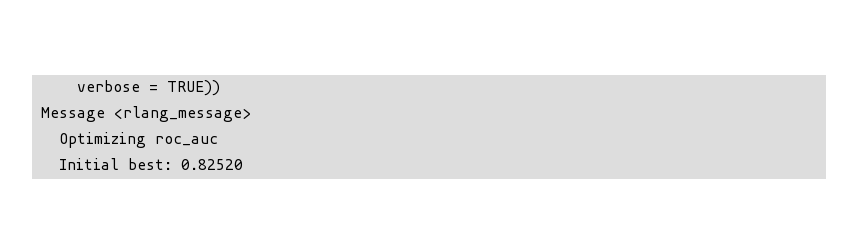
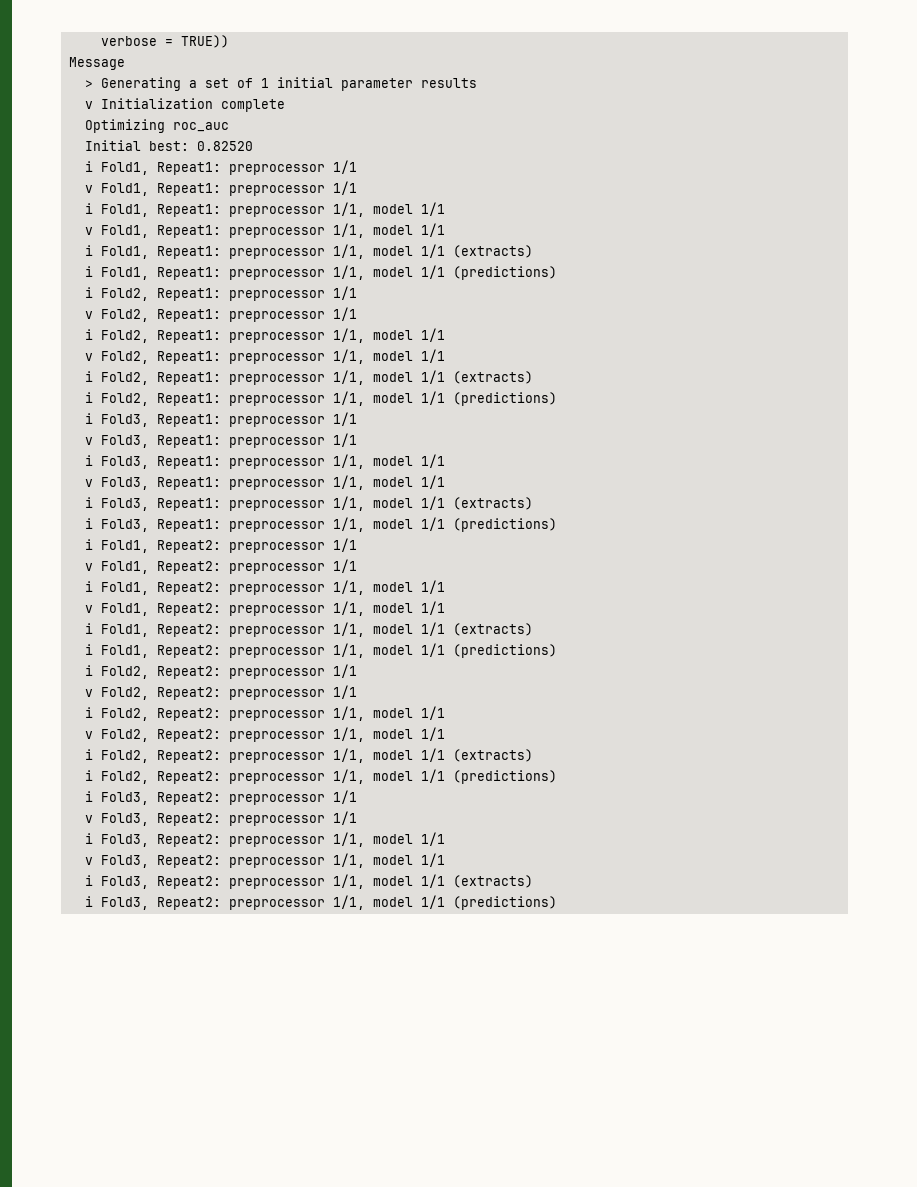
[114,106,252,122] <rlang_message> -> [85,77,478,91] [85,98,286,112] // > Generating a set of 1 initial parameter results // v Initialization complete
(244, 164) none -> [85,160,358,175] [85,181,358,196] [85,202,446,217] [85,223,446,238] [85,244,534,259] [85,265,558,280] [85,286,358,301] [85,307,358,322] [85,328,446,343] [85,349,446,364] [85,370,534,385] [85,391,558,406] [85,412,358,427] [85,433,358,448] [85,454,446,469] [85,475,446,490] [85,496,534,511] [85,517,558,532] [85,538,358,553] [85,559,358,574] [85,580,446,595] [85,601,446,616] [85,622,534,637] [85,643,558,658] [85,664,358,679] [85,685,358,700] [85,706,446,721] [85,727,446,742] [85,748,534,763] [85,769,558,784] [85,790,358,805] [85,811,358,826] [85,832,446,847] [85,853,446,868] [85,874,534,889] [85,895,558,910] // i Fold1, Repeat1: preprocessor 1/1 // v Fold1, Repeat1: preprocessor 1/1 // i Fold1, Repeat1: preprocessor 1/1, model 1/1 // v Fold1, Repeat1: preprocessor 1/1, model 1/1 // i Fold1, Repeat1: preprocessor 1/1, model 1/1 (extracts) // i Fold1, Repeat1: preprocessor 1/1, model 1/1 (predictions) // i Fold2, Repeat1: preprocessor 1/1 // v Fold2, Repeat1: preprocessor 1/1 // i Fold2, Repeat1: preprocessor 1/1, model 1/1 // v Fold2, Repeat1: preprocessor 1/1, model 1/1 // i Fold2, Repeat1: preprocessor 1/1, model 1/1 (extracts) // i Fold2, Repeat1: preprocessor 1/1, model 1/1 (predictions) // i Fold3, Repeat1: preprocessor 1/1 // v Fold3, Repeat1: preprocessor 1/1 // i Fold3, Repeat1: preprocessor 1/1, model 1/1 // v Fold3, Repeat1: preprocessor 1/1, model 1/1 // i Fold3, Repeat1: preprocessor 1/1, model 1/1 (extracts) // i Fold3, Repeat1: preprocessor 1/1, model 1/1 (predictions) // i Fold1, Repeat2: preprocessor 1/1 // v Fold1, Repeat2: preprocessor 1/1 // i Fold1, Repeat2: preprocessor 1/1, model 1/1 // v Fold1, Repeat2: preprocessor 1/1, model 1/1 // i Fold1, Repeat2: preprocessor 1/1, model 1/1 (extracts) // i Fold1, Repeat2: preprocessor 1/1, model 1/1 (predictions) // i Fold2, Repeat2: preprocessor 1/1 // v Fold2, Repeat2: preprocessor 1/1 // i Fold2, Repeat2: preprocessor 1/1, model 1/1 // v Fold2, Repeat2: preprocessor 1/1, model 1/1 // i Fold2, Repeat2: preprocessor 1/1, model 1/1 (extracts) // i Fold2, Repeat2: preprocessor 1/1, model 1/1 (predictions) // i Fold3, Repeat2: preprocessor 1/1 // v Fold3, Repeat2: preprocessor 1/1 // i Fold3, Repeat2: preprocessor 1/1, model 1/1 // v Fold3, Repeat2: preprocessor 1/1, model 1/1 // i Fold3, Repeat2: preprocessor 1/1, model 1/1 (extracts) // i Fold3, Repeat2: preprocessor 1/1, model 1/1 (predictions)

